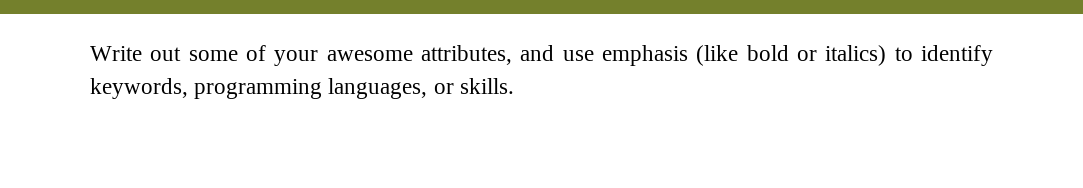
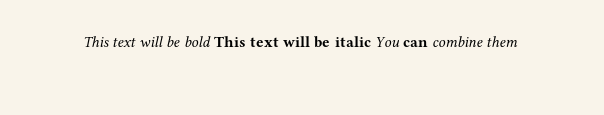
[90,45,994,66] [90,78,514,99] Write out some of your awesome attributes, and use emphasis (like bold or italics) to identify keywords, programming languages, or skills. -> [82,36,519,48] This text will be bold This text will be italic You can combine them

